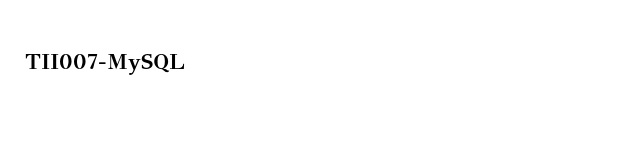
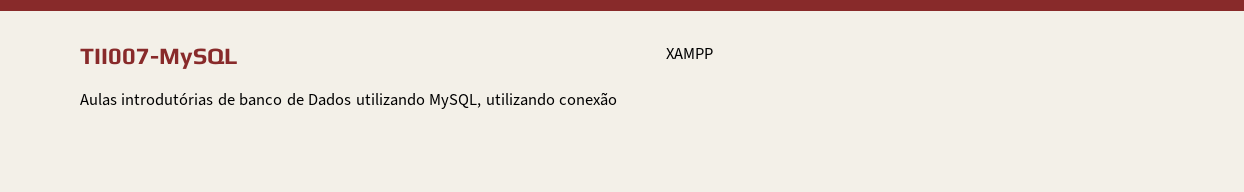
(185, 64) none -> [80,92,618,109] [666,48,713,59] // Aulas introdutórias de banco de Dados utilizando MySQL, utilizando conexão XAMPP

